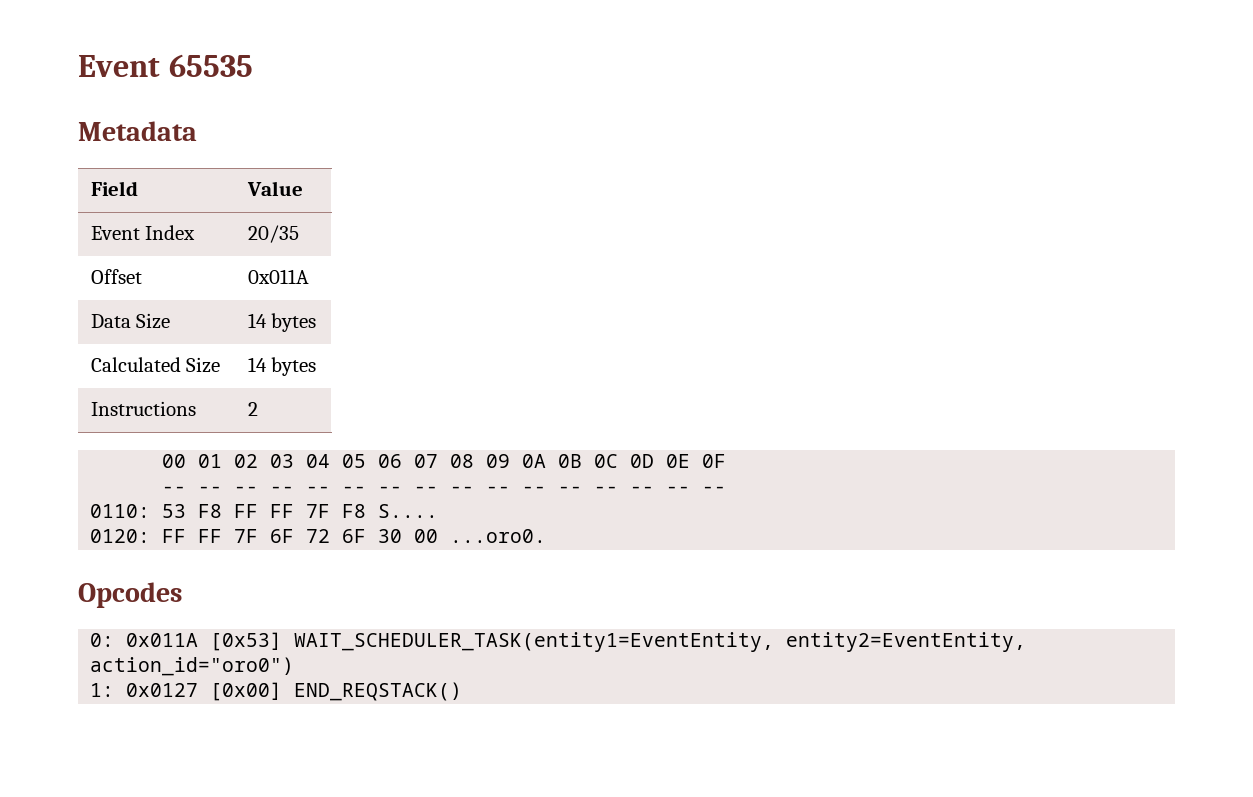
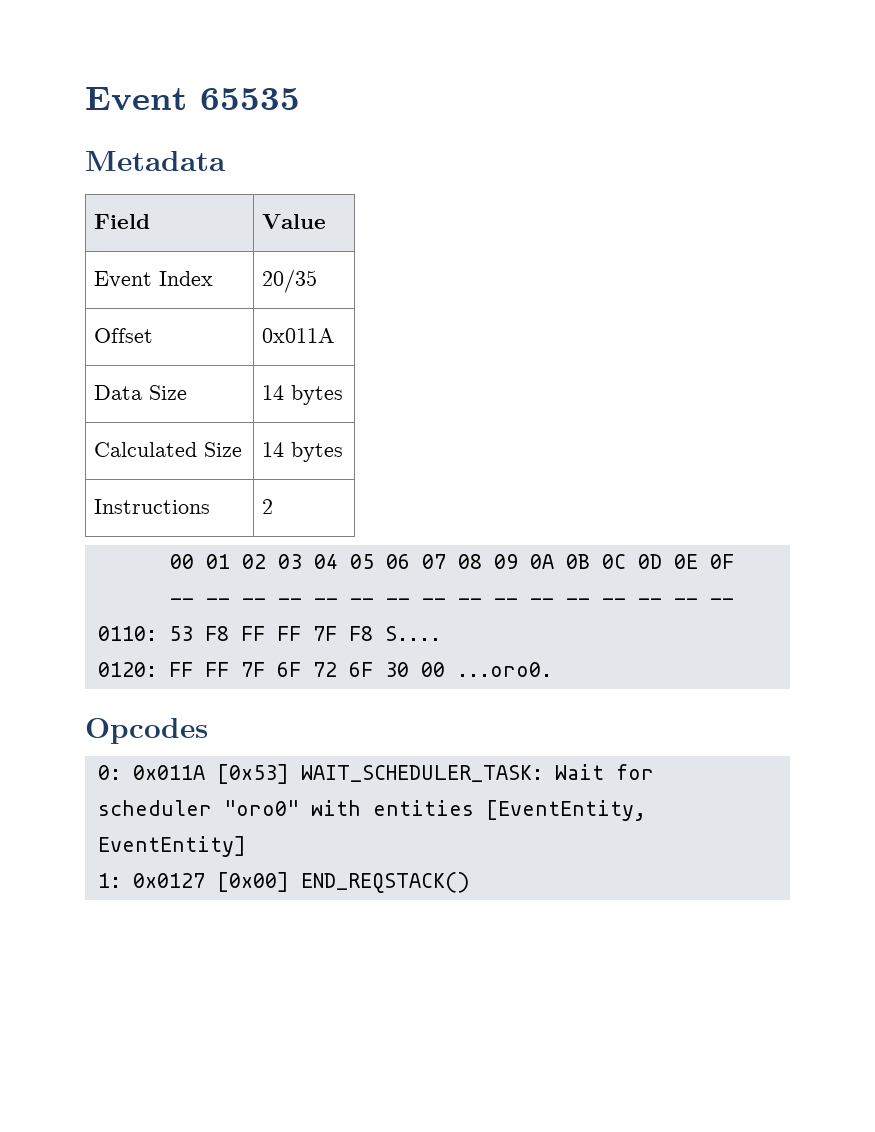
[294,632,1027,652] [90,657,295,676] WAIT_SCHEDULER_TASK(entity1=EventEntity, entity2=EventEntity, action_id="oro0") -> [300,764,654,782] [97,800,646,821] [97,836,246,857] WAIT_SCHEDULER_TASK: Wait for scheduler "oro0" with entities [EventEntity, EventEntity]

